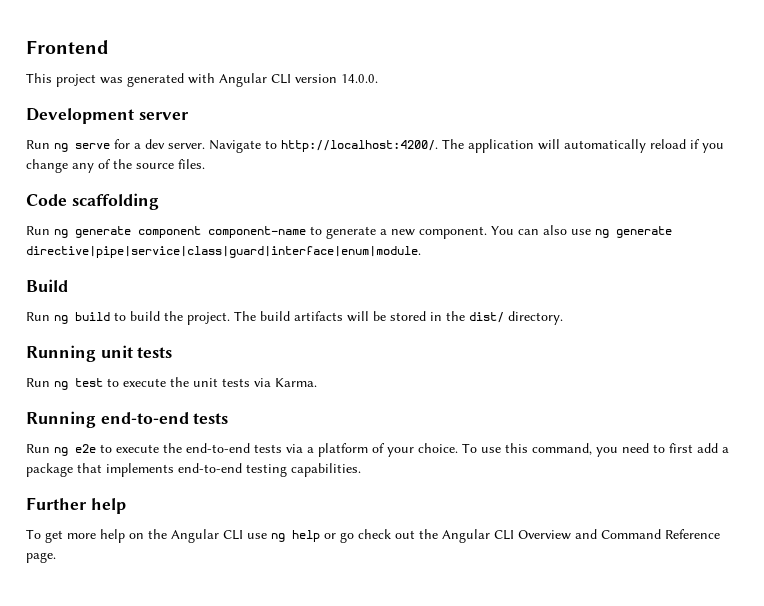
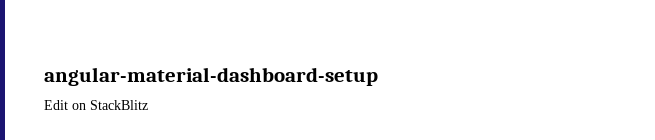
[26,40,109,54] [26,73,378,87] [26,108,189,124] [26,139,724,153] [26,159,205,173] [26,193,159,210] [26,225,672,239] [26,246,421,258] [26,279,68,292] [26,311,563,325] [26,345,173,362] [26,377,317,390] [26,411,229,428] [26,443,729,457] [26,463,361,477] [26,497,126,514] [26,529,720,543] [26,552,56,563] Frontend // This project was generated with Angular CLI version 14.0.0. // Development server // Run ng serve for a dev server. Navigate to http://localhost:4200/. The application will automatically reload if you change any of the source files. // Code scaffolding // Run ng generate component component-name to generate a new component. You can also use ng generate directive|pipe|service|class|guard|interface|enum|module. // Build // Run ng build to build the project. The build artifacts will be stored in the dist/ directory. // Running unit tests // Run ng test to execute the unit tests via Karma. // Running end-to-end tests // Run ng e2e to execute the end-to-end tests via a platform of your choice. To use this command, you need to first add a package that implements end-to-end testing capabilities. // Further help // To get more help on the Angular CLI use ng help or go check out the Angular CLI Overview and Command Reference page. -> [44,67,378,86] [44,100,148,110] angular-material-dashboard-setup // Edit on StackBlitz

